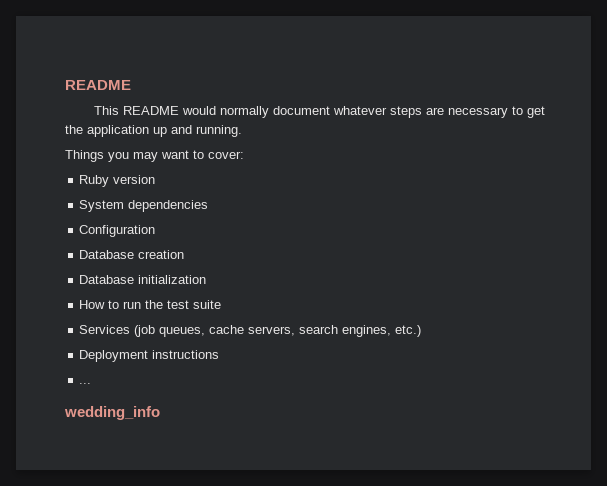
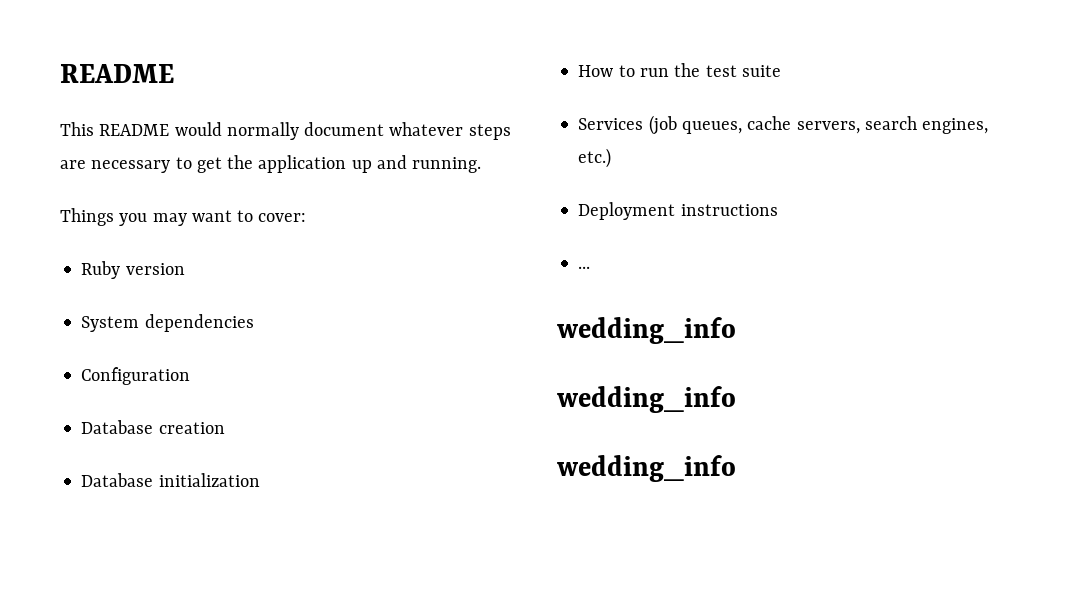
(160, 413) none -> [557,386,736,413] [557,455,736,482] // wedding_info // wedding_info

